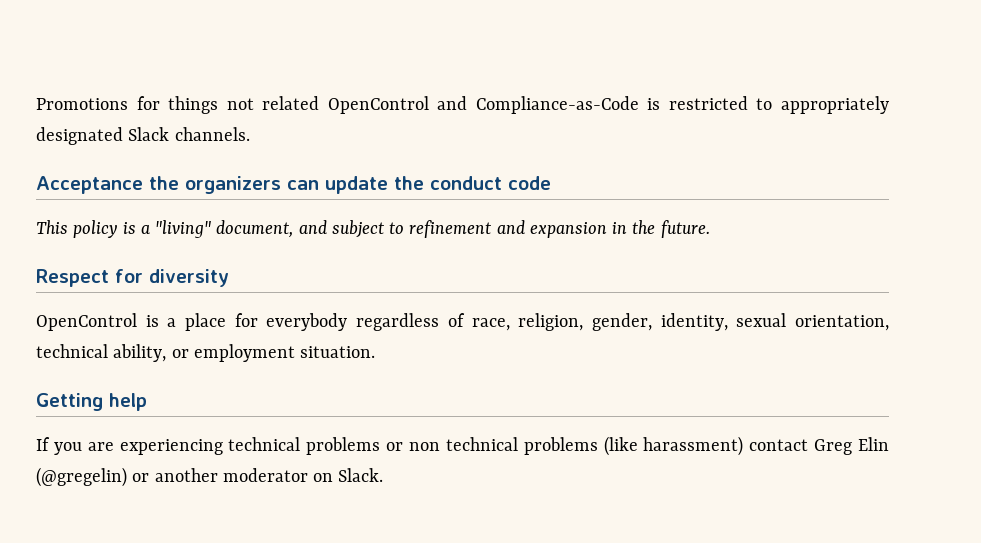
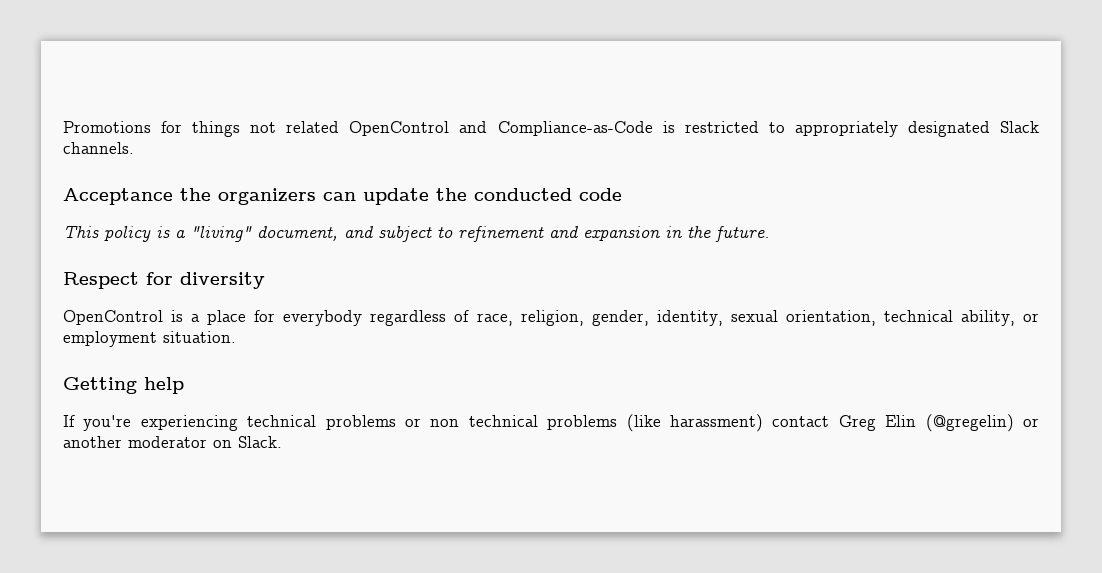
[430,176,502,190] conduct -> [474,188,572,201] conducted
[53,442,114,455] you are -> [83,415,132,431] you're

